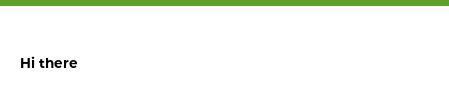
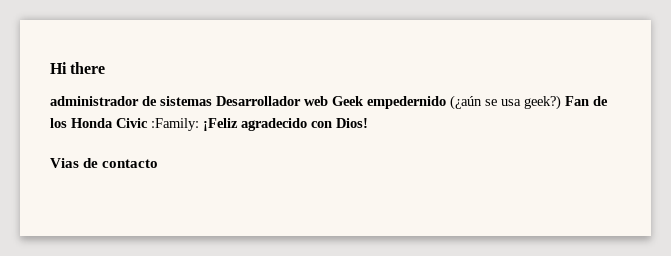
(78, 63) none -> [50,95,608,110] [50,118,368,131] [50,158,159,168] // administrador de sistemas Desarrollador web Geek empedernido (¿aún se usa geek?) Fan de los Honda Civic :Family: ¡Feliz agradecido con Dios! // Vias de contacto

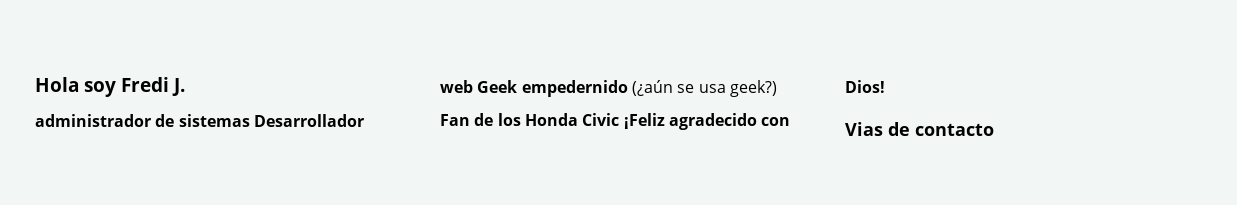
[50,62,106,74] Hi there -> [35,77,185,97] Hola soy Fredi J.
(561, 102) none -> (777, 88) //
[151,118,199,131] :Family: -> (620, 119) none

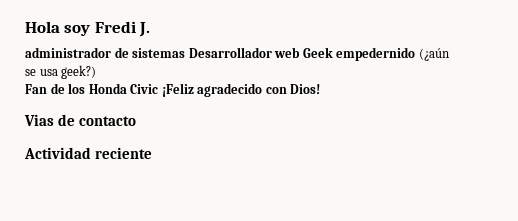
(994, 129) none -> [24,147,152,159] // Actividad reciente

